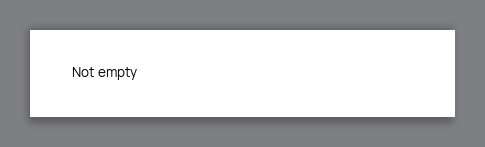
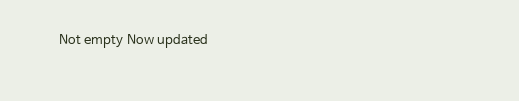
(137, 73) none -> [126,34,209,48] Now updated

